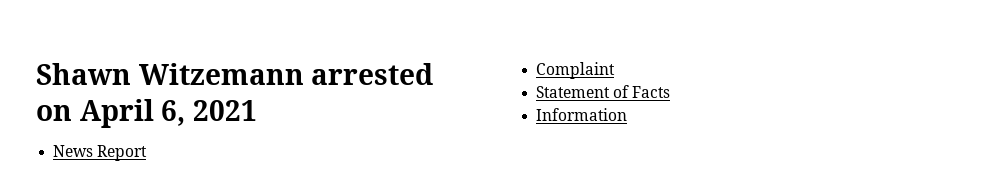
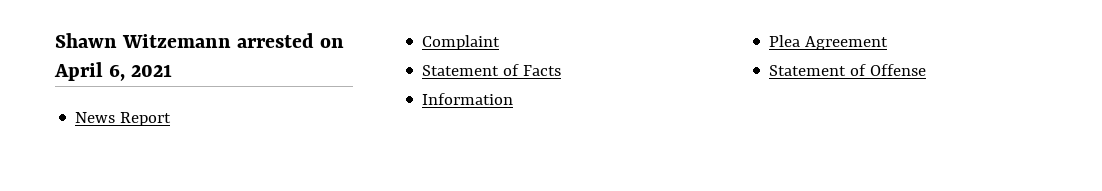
(628, 114) none -> [769,35,889,50] [769,64,927,76] // Plea Agreement // Statement of Offense

